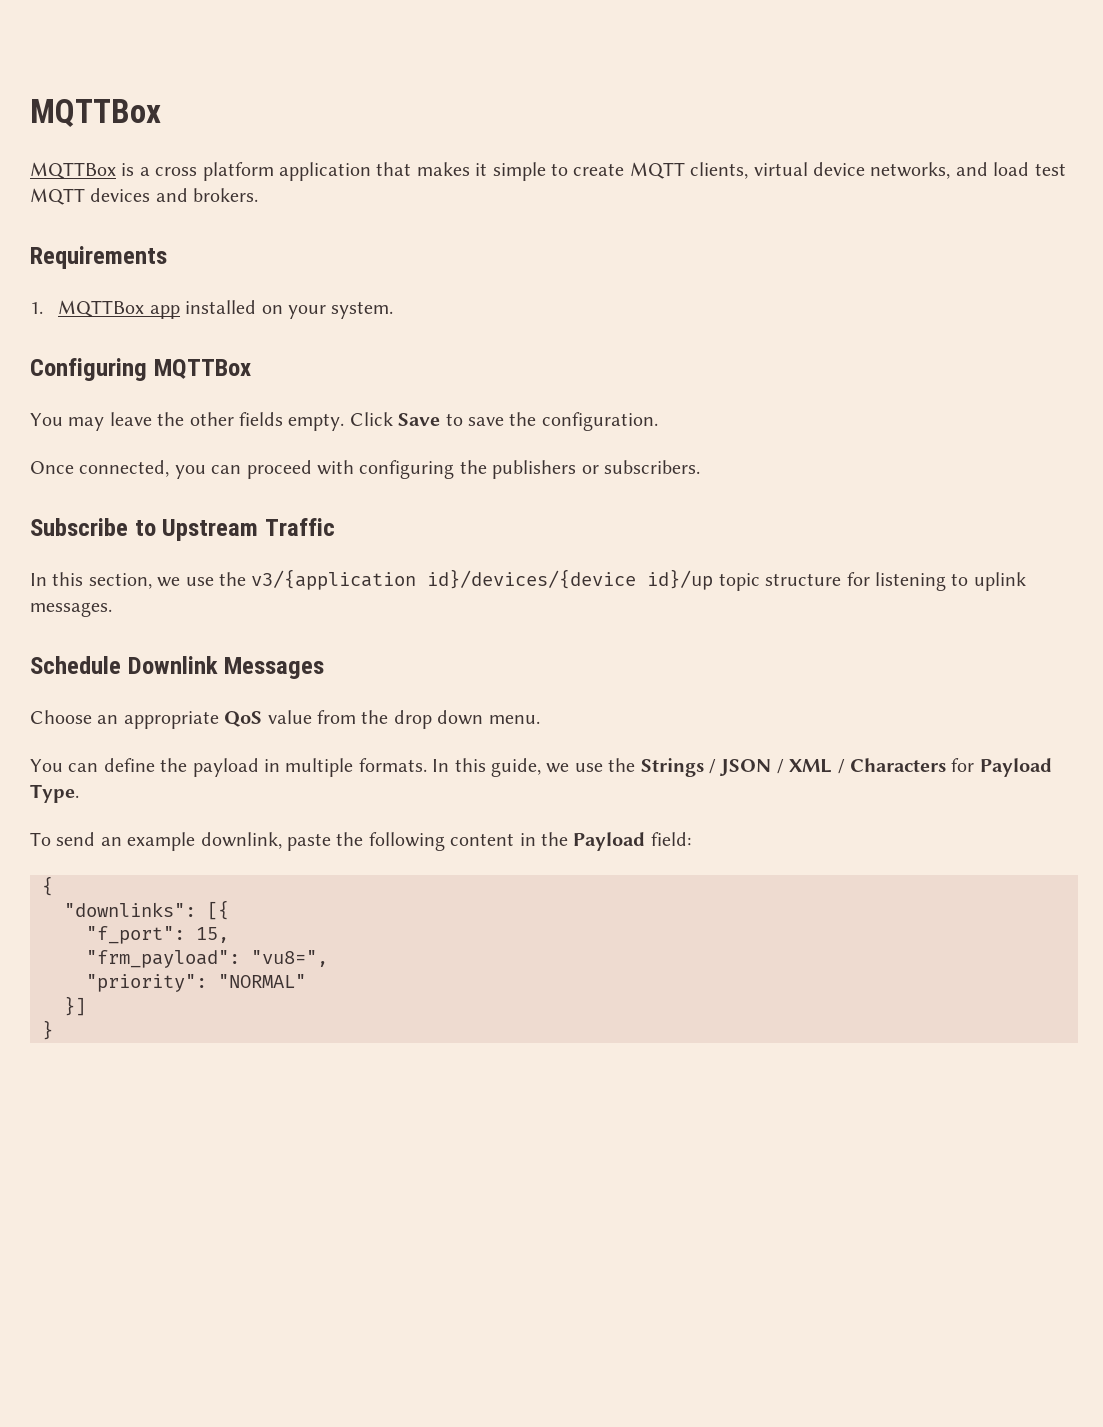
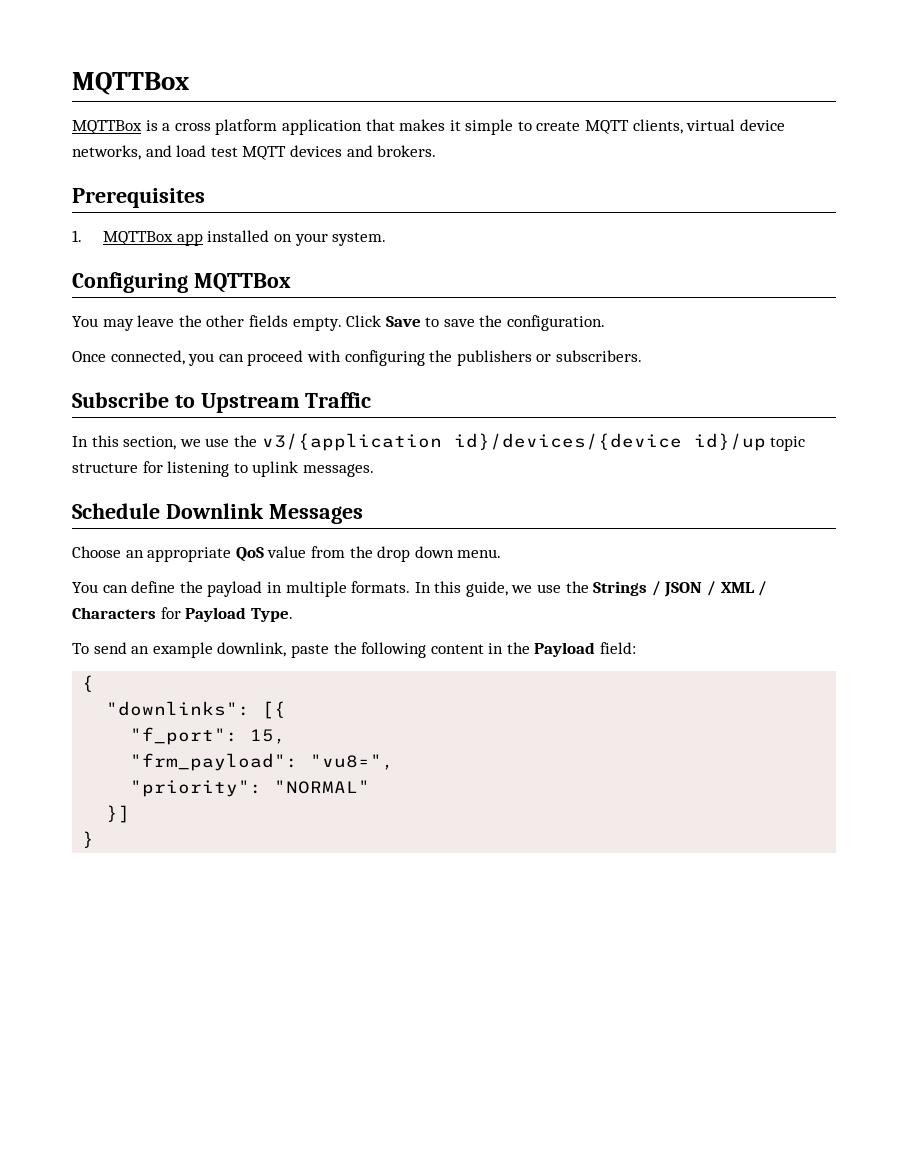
[30,246,167,269] Requirements -> [72,188,205,208] Prerequisites

